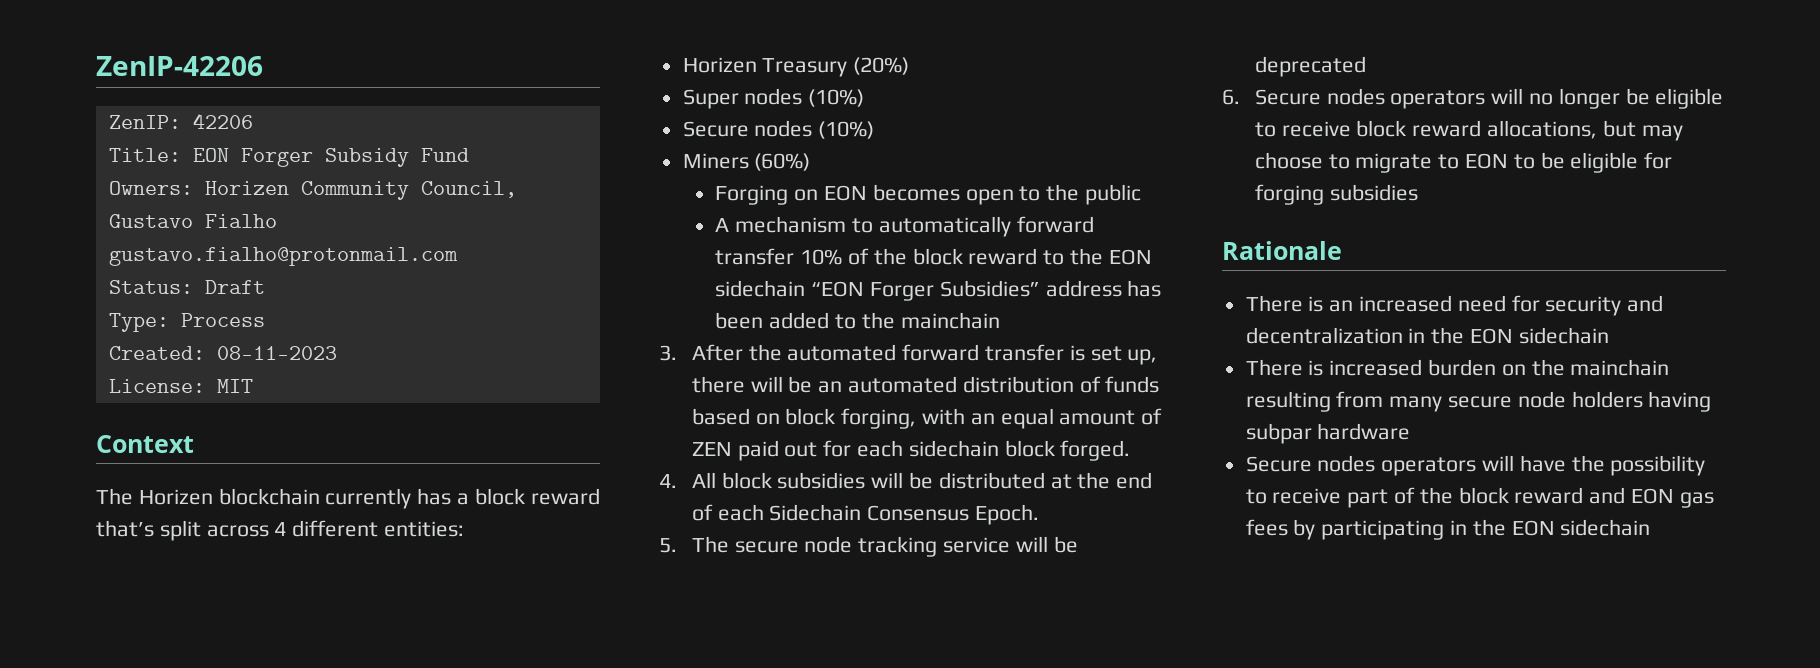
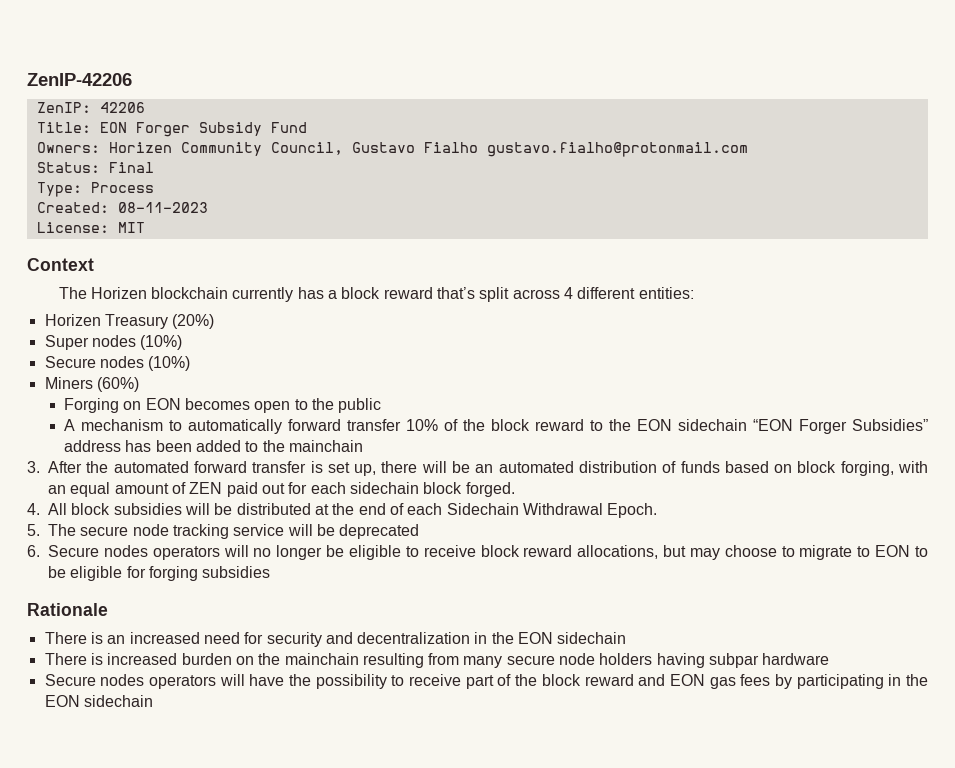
[204,280,265,294] Draft -> [108,162,154,173] Final
[867,505,970,521] Consensus -> [522,503,603,515] Withdrawal

